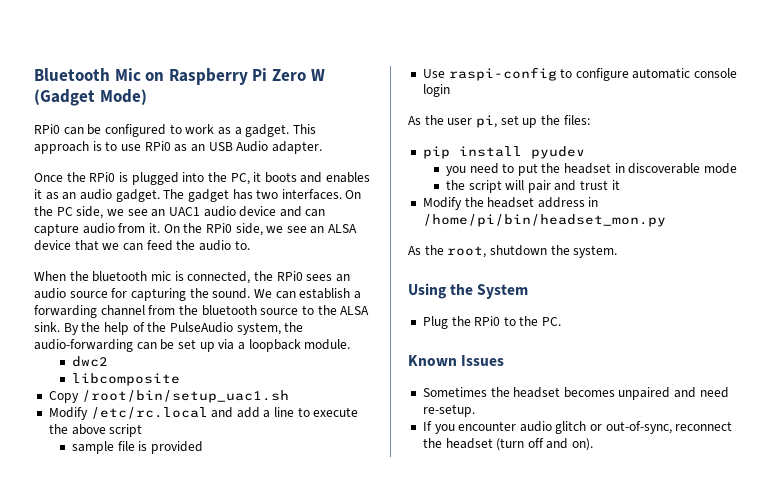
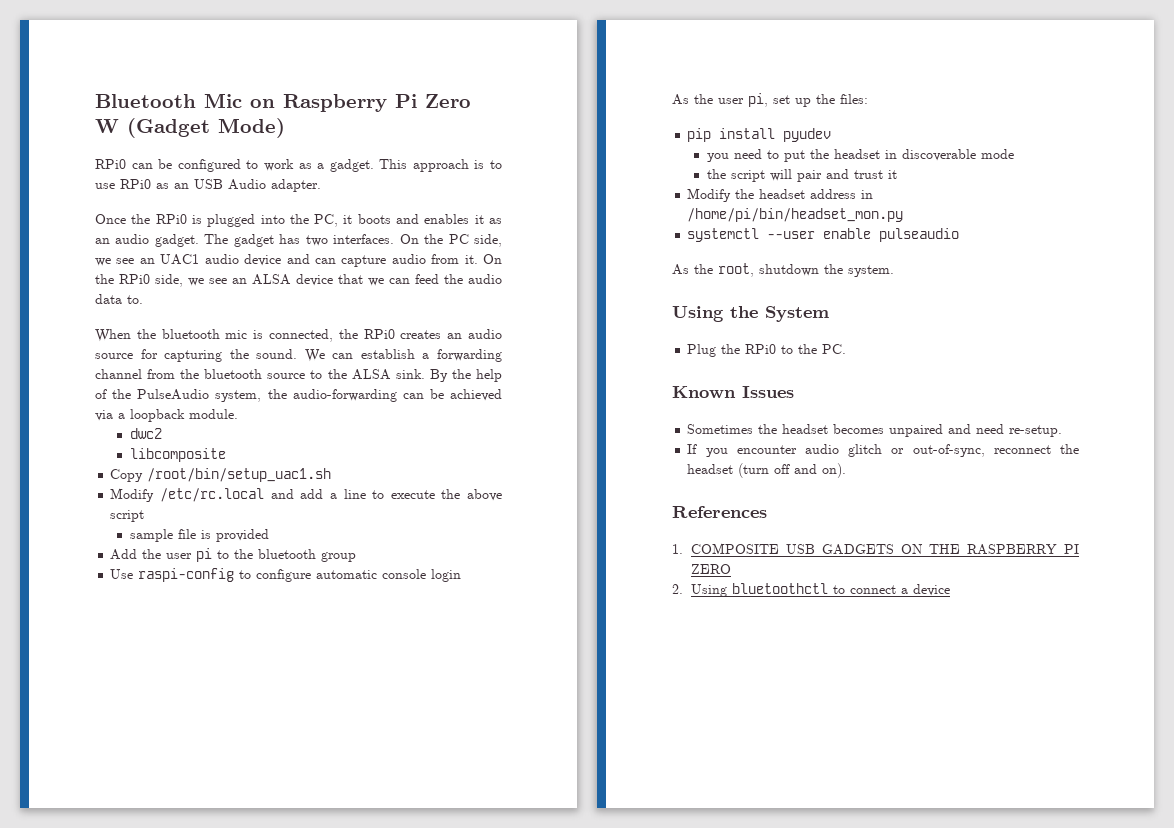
(231, 245) none -> [95,294,122,304] data
[306,274,333,281] sees -> [400,330,442,339] creates
[177,339,215,352] set up -> [450,389,502,401] achieved
(203, 447) none -> [110,548,357,562] // Add the user pi to the bluetooth group
(666, 220) none -> [687,228,960,242] // systemctl --user enable pulseaudio
(594, 444) none -> [672,506,767,518] [672,543,1079,555] [691,564,732,574] [672,583,951,597] // References // 1. COMPOSITE USB GADGETS ON THE RASPBERRY PI ZERO // 2. Using bluetoothctl to connect a device

